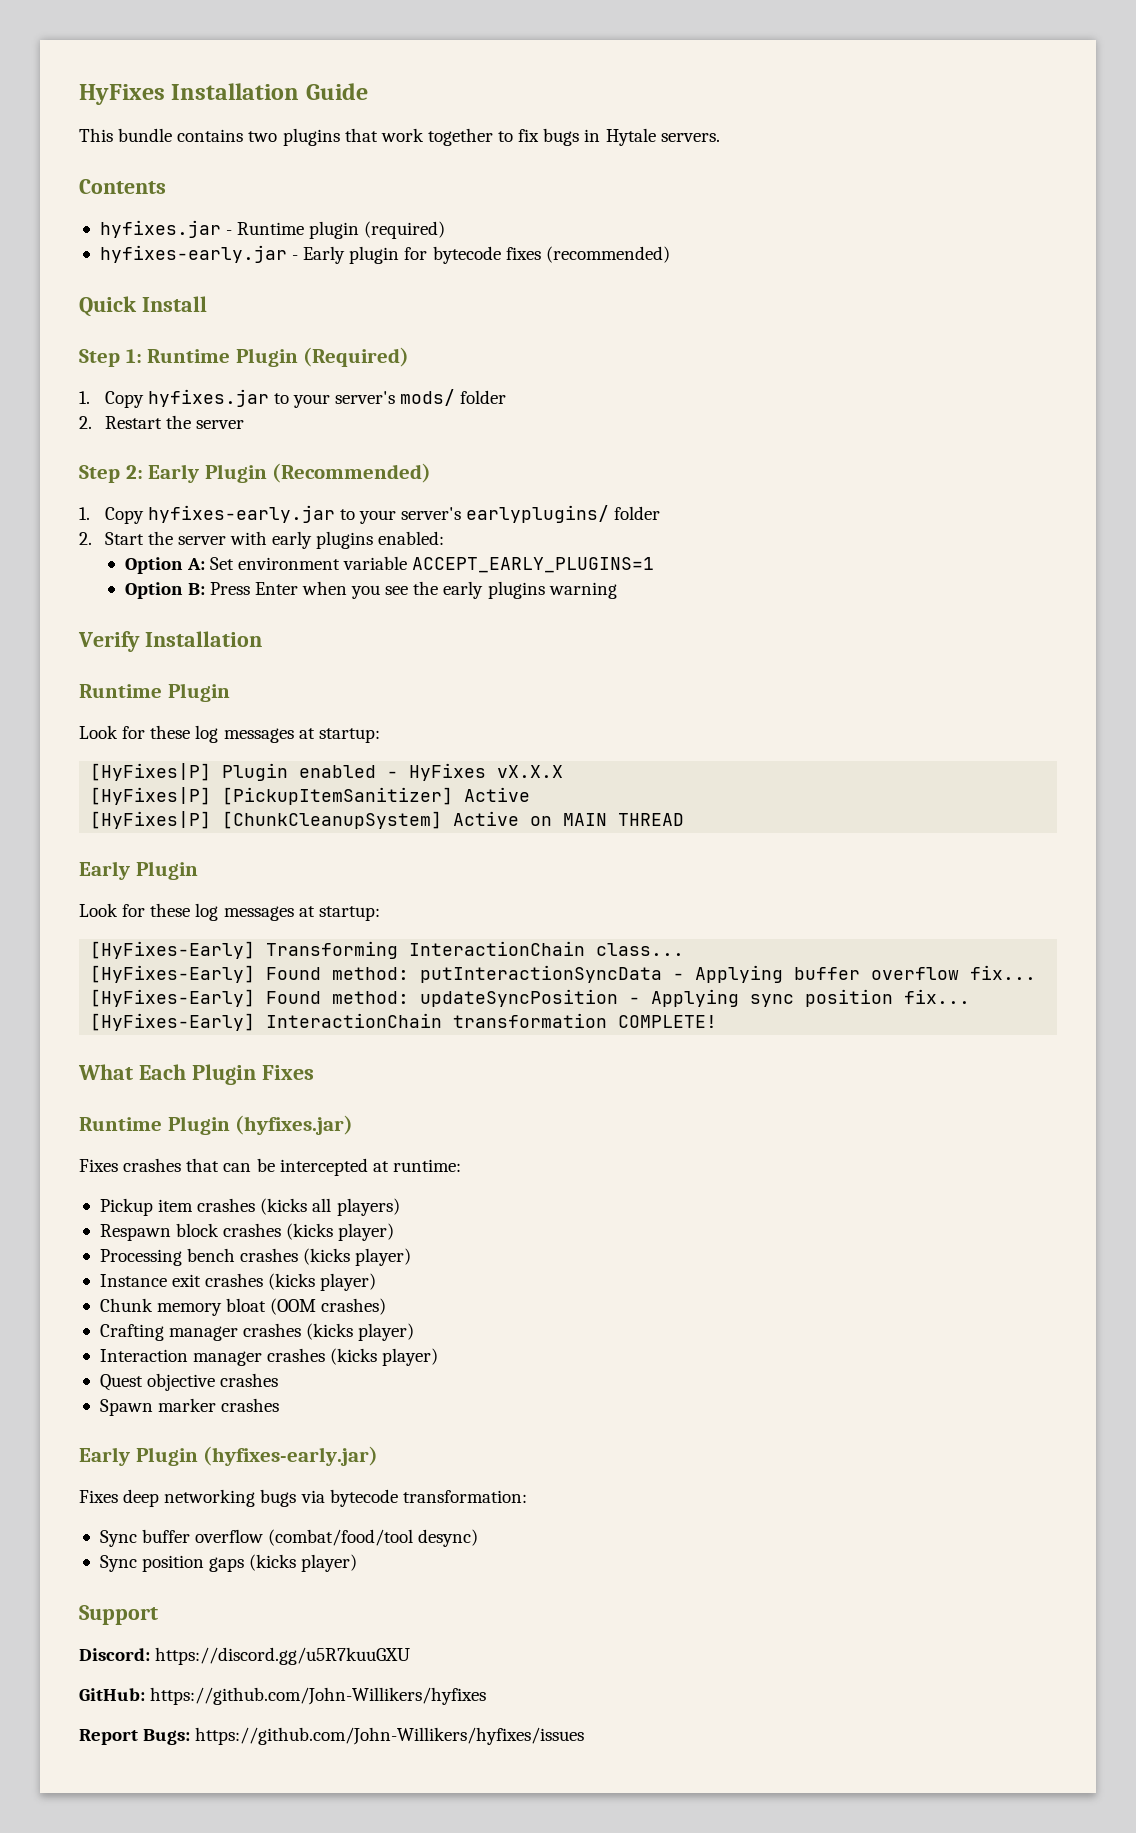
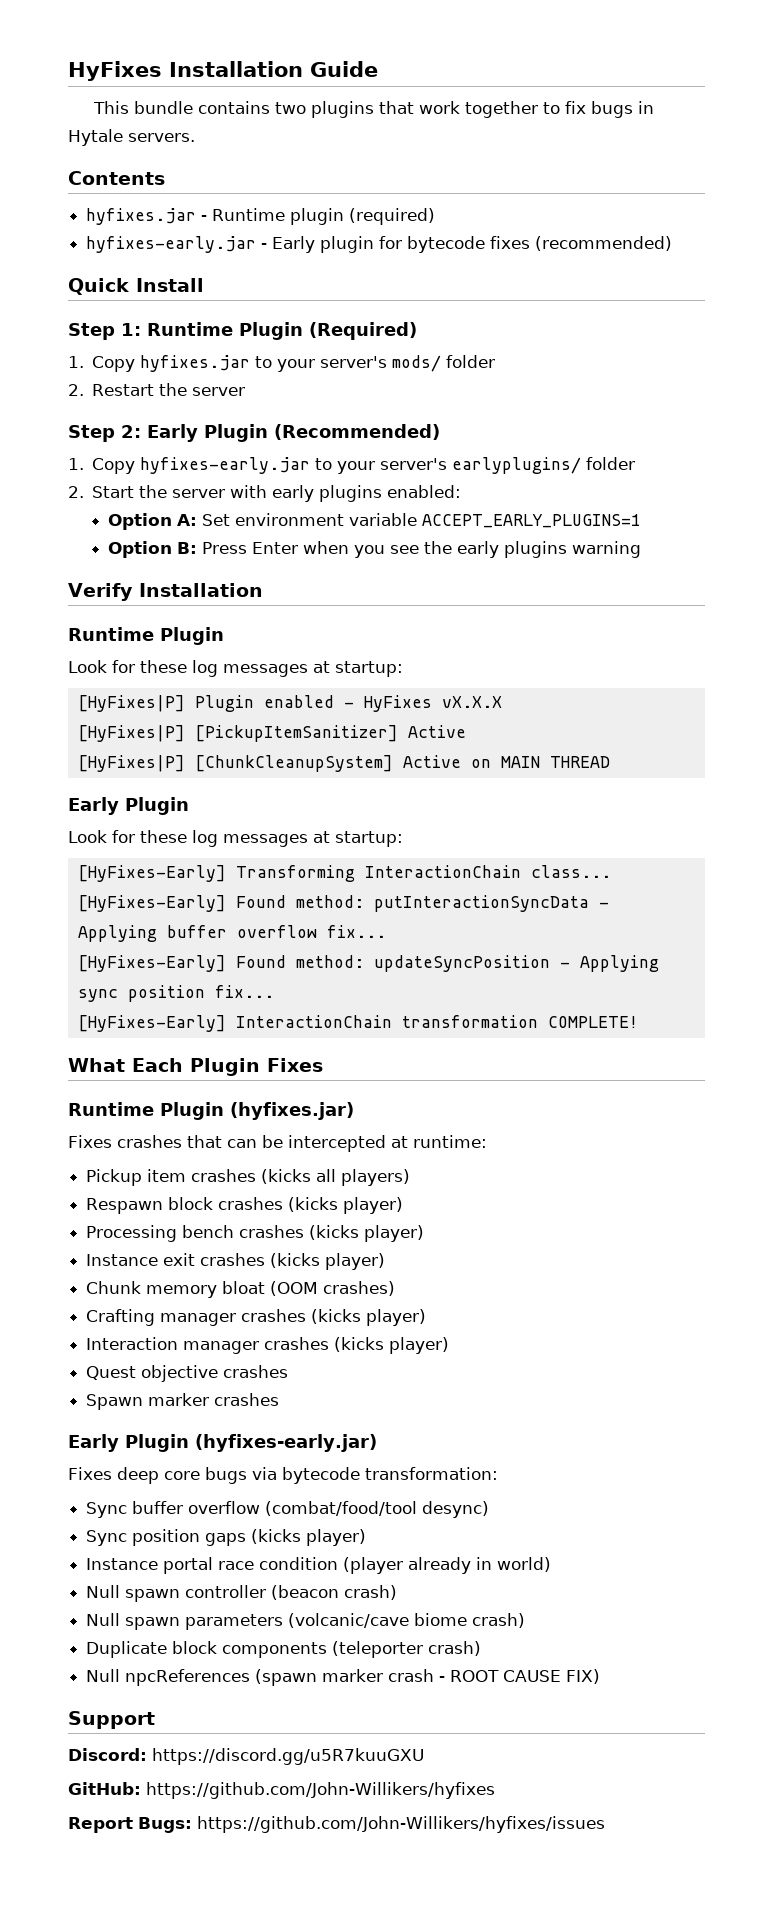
[164,1489,256,1507] networking -> [163,1471,200,1480] core
(358, 1563) none -> [86,1557,552,1574] [86,1585,398,1602] [86,1613,526,1630] [86,1641,482,1658] [86,1669,601,1686] // Instance portal race condition (player already in world) // Null spawn controller (beacon crash) // Null spawn parameters (volcanic/cave biome crash) // Duplicate block components (teleporter crash) // Null npcReferences (spawn marker crash - ROOT CAUSE FIX)

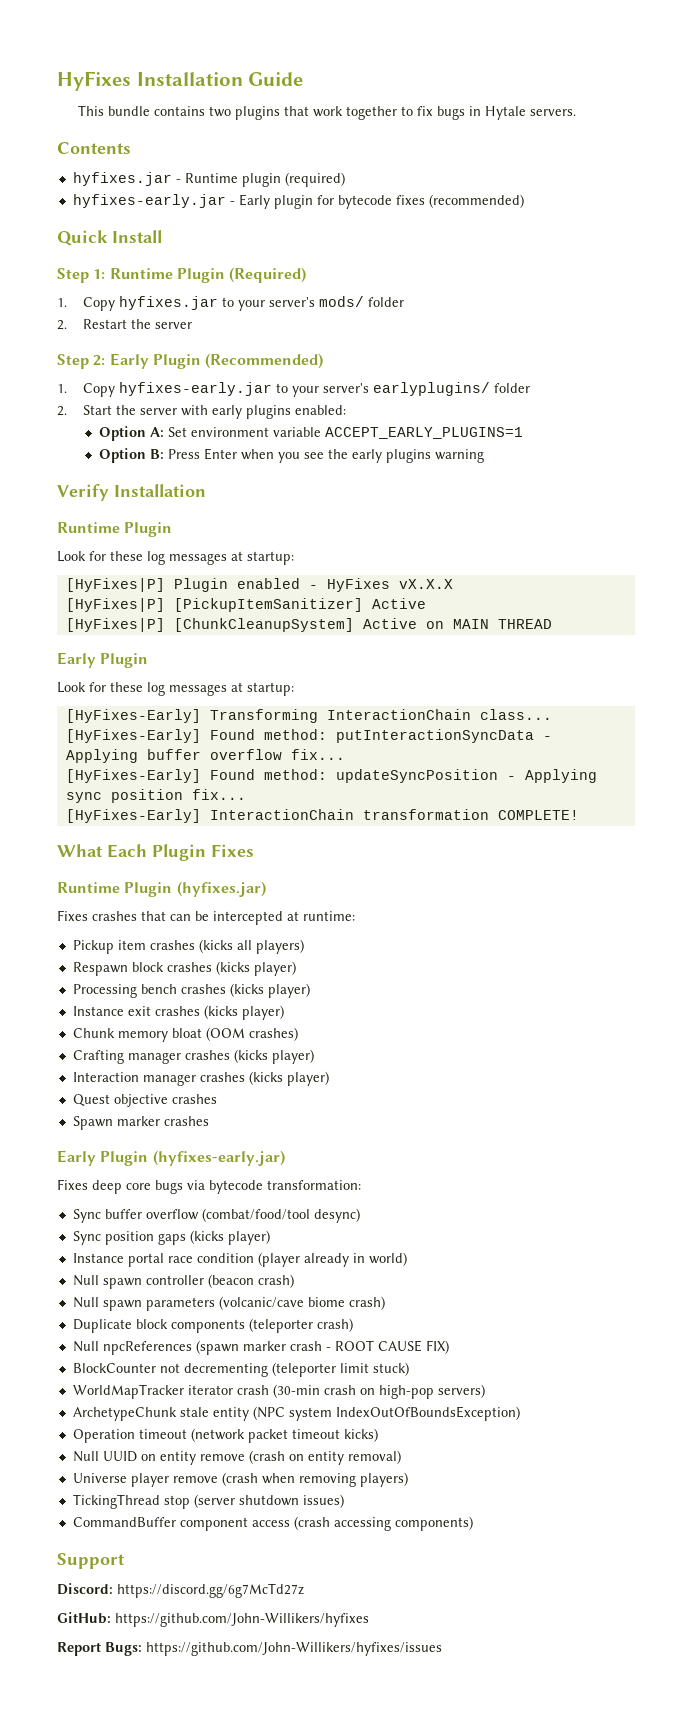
(601, 1676) none -> [72,1362,409,1377] [72,1384,485,1399] [72,1406,520,1421] [72,1428,378,1443] [72,1450,401,1465] [72,1472,408,1487] [72,1494,344,1509] [72,1516,473,1531] // BlockCounter not decrementing (teleporter limit stuck) // WorldMapTracker iterator crash (30-min crash on high-pop servers) // ArchetypeChunk stale entity (NPC system IndexOutOfBoundsException) // Operation timeout (network packet timeout kicks) // Null UUID on entity remove (crash on entity removal) // Universe player remove (crash when removing players) // TickingThread stop (server shutdown issues) // CommandBuffer component access (crash accessing components)
[152,1748,424,1765] https://discord.gg/u5R7kuuGXU -> [117,1583,304,1598] https://discord.gg/6g7McTd27z

